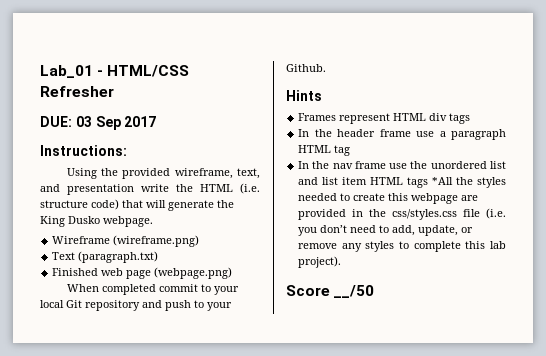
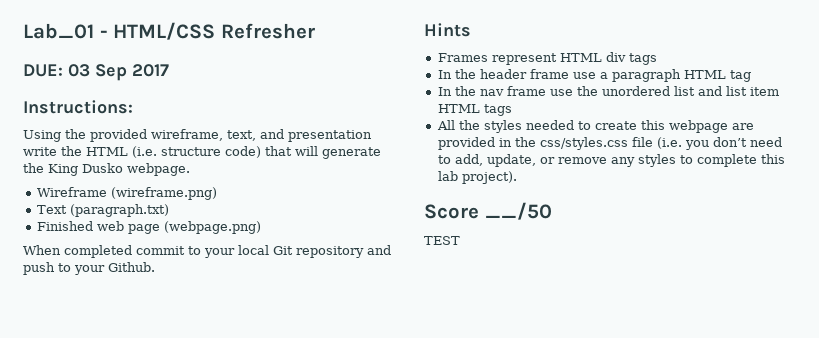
[432,177,454,185] *All -> [436,120,455,130] // All
(375, 291) none -> [424,236,460,245] // TEST

